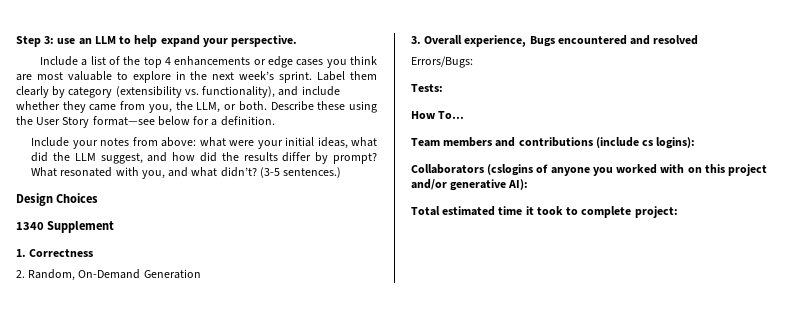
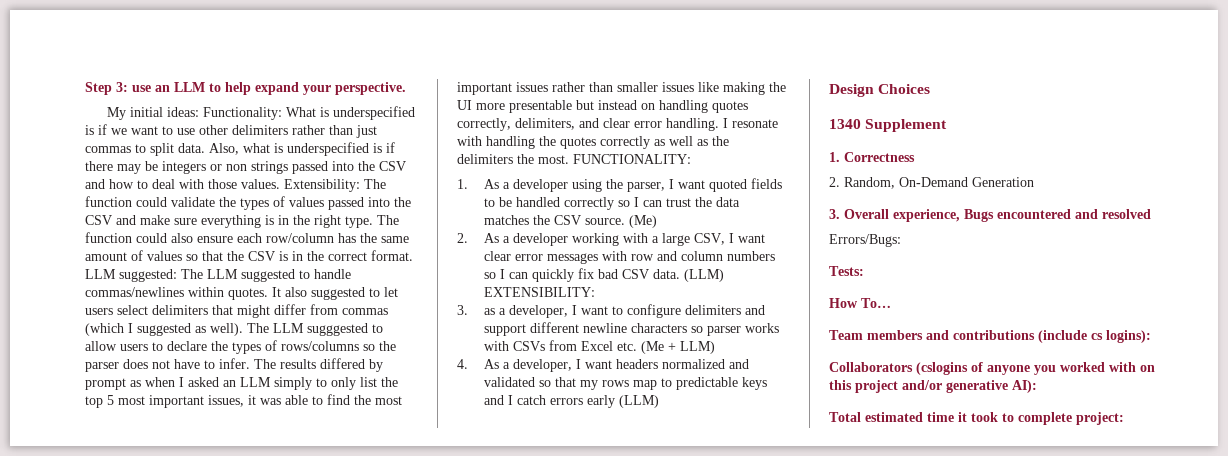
[39,56,378,68] [16,71,377,83] [16,86,340,98] [16,101,377,113] [16,116,275,128] [31,137,377,149] [31,152,377,164] [31,167,342,179] Include a list of the top 4 enhancements or edge cases you think are most valuable to explore in the next week’s sprint. Label them clearly by category (extensibility vs. functionality), and include whether they came from you, the LLM, or both. Describe these using the User Story format—see below for a definition. // Include your notes from above: what were your initial ideas, what did the LLM suggest, and how did the results differ by prompt? What resonated with you, and what didn’t? (3-5 sentences.) -> [107,106,416,120] [85,124,377,138] [85,142,395,156] [85,161,406,174] [85,179,386,192] [85,196,411,210] [85,215,399,228] [85,232,409,243] [85,250,413,261] [85,269,351,282] [85,287,398,300] [85,304,388,318] [85,323,383,336] [85,340,396,354] [85,358,383,372] [85,377,398,390] [85,394,402,408] [457,82,786,95] [457,100,748,113] [457,118,778,131] [457,136,729,149] [457,154,691,164] [457,178,783,192] [484,197,741,210] [484,215,658,228] [457,233,766,246] [484,251,776,264] [484,268,725,282] [484,287,596,297] [457,304,766,318] [484,322,780,336] [484,340,716,354] [457,359,750,372] [484,377,768,390] [484,395,660,408] My initial ideas: Functionality: What is underspecified is if we want to use other delimiters rather than just commas to split data. Also, what is underspecified is if there may be integers or non strings passed into the CSV and how to deal with those values. Extensibility: The function could validate the types of values passed into the CSV and make sure everything is in the right type. The function could also ensure each row/column has the same amount of values so that the CSV is in the correct format. LLM suggested: The LLM suggested to handle commas/newlines within quotes. It also suggested to let users select delimiters that might differ from commas (which I suggested as well). The LLM sugggested to allow users to declare the types of rows/columns so the parser does not have to infer. The results differed by prompt as when I asked an LLM simply to only list the top 5 most important issues, it was able to find the most important issues rather than smaller issues like making the UI more presentable but instead on handling quotes correctly, delimiters, and clear error handling. I resonate with handling the quotes correctly as well as the delimiters the most. FUNCTIONALITY: // 1. As a developer using the parser, I want quoted fields to be handled correctly so I can trust the data matches the CSV source. (Me) // 2. As a developer working with a large CSV, I want clear error messages with row and column numbers so I can quickly fix bad CSV data. (LLM) EXTENSIBILITY: // 3. as a developer, I want to configure delimiters and support different newline characters so parser works with CSVs from Excel etc. (Me + LLM) // 4. As a developer, I want headers normalized and validated so that my rows map to predictable keys and I catch errors early (LLM)

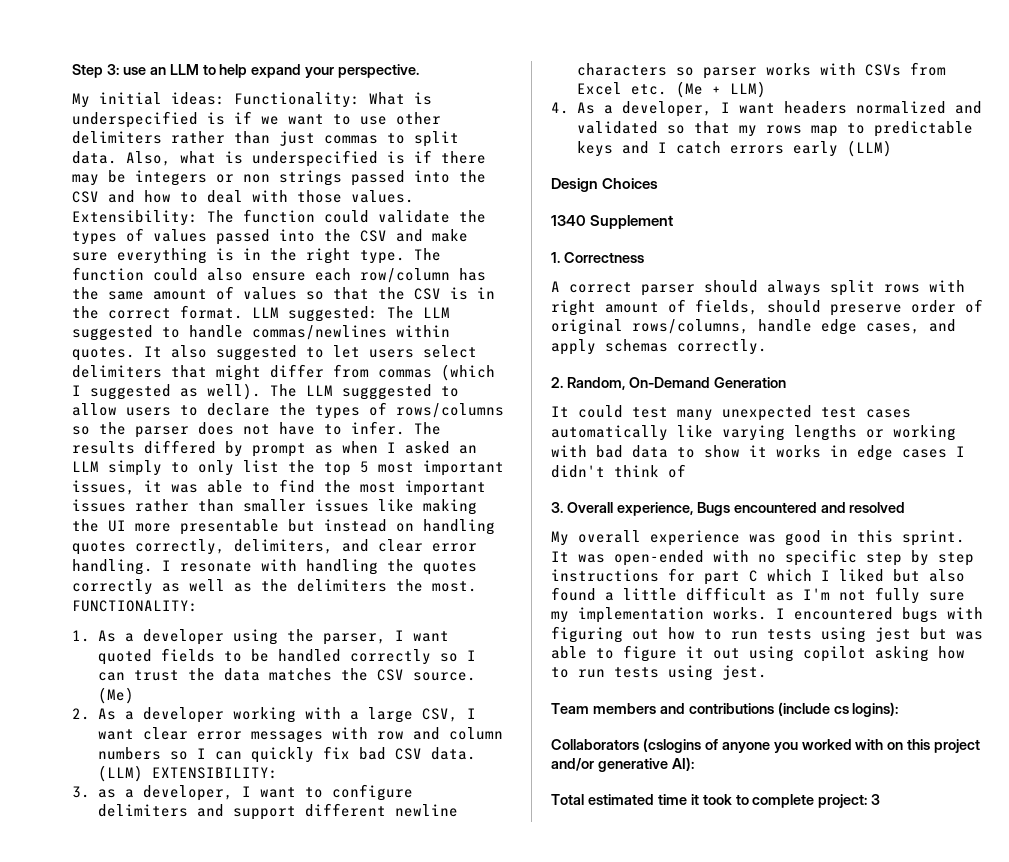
[829,177,1034,189] 2. Random, On-Demand Generation -> [551,280,965,296] [551,299,983,316] [551,319,956,335] [551,339,767,355] [551,377,786,390] [551,405,911,421] [551,425,956,441] [551,445,965,461] [551,464,686,478] A correct parser should always split rows with right amount of fields, should preserve order of original rows/columns, handle edge cases, and apply schemas correctly. // 2. Random, On-Demand Generation // It could test many unexpected test cases automatically like varying lengths or working with bad data to show it works in edge cases I didn't think of
[829,234,901,247] [829,266,864,276] [829,298,891,308] Errors/Bugs: // Tests: // How To… -> [551,530,965,546] [551,549,974,566] [551,568,965,585] [551,587,965,604] [551,607,983,623] [551,626,983,643] [551,645,965,662] [551,665,767,681] My overall experience was good in this sprint. It was open-ended with no specific step by step instructions for part C which I liked but also found a little difficult as I'm not fully sure my implementation works. I encountered bugs with figuring out how to run tests using jest but was able to figure it out using copilot asking how to run tests using jest.
(1124, 418) none -> [871,794,881,805] 3

